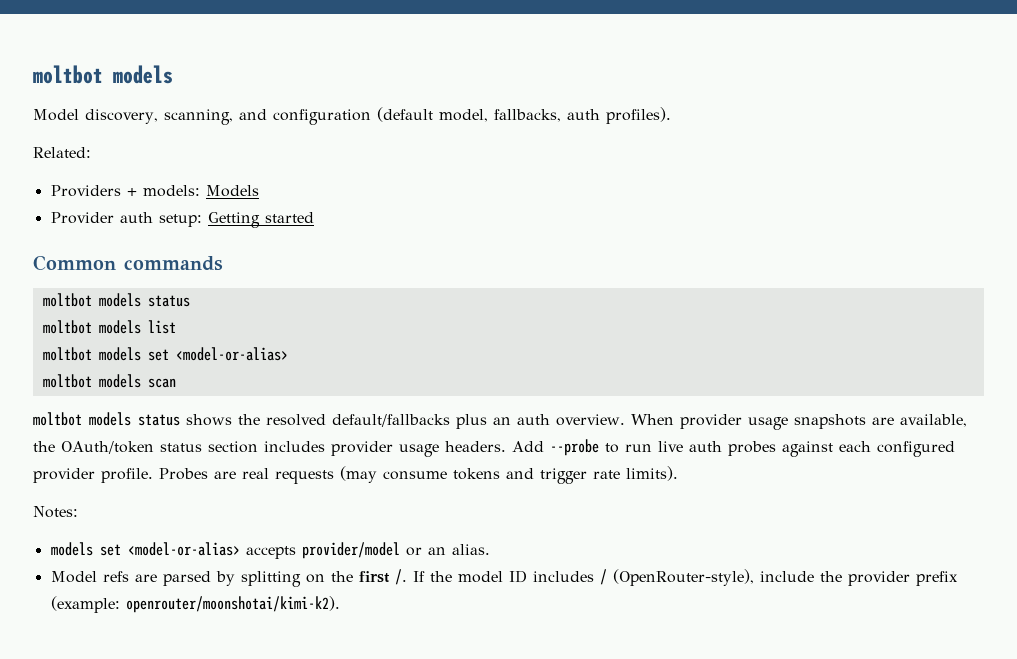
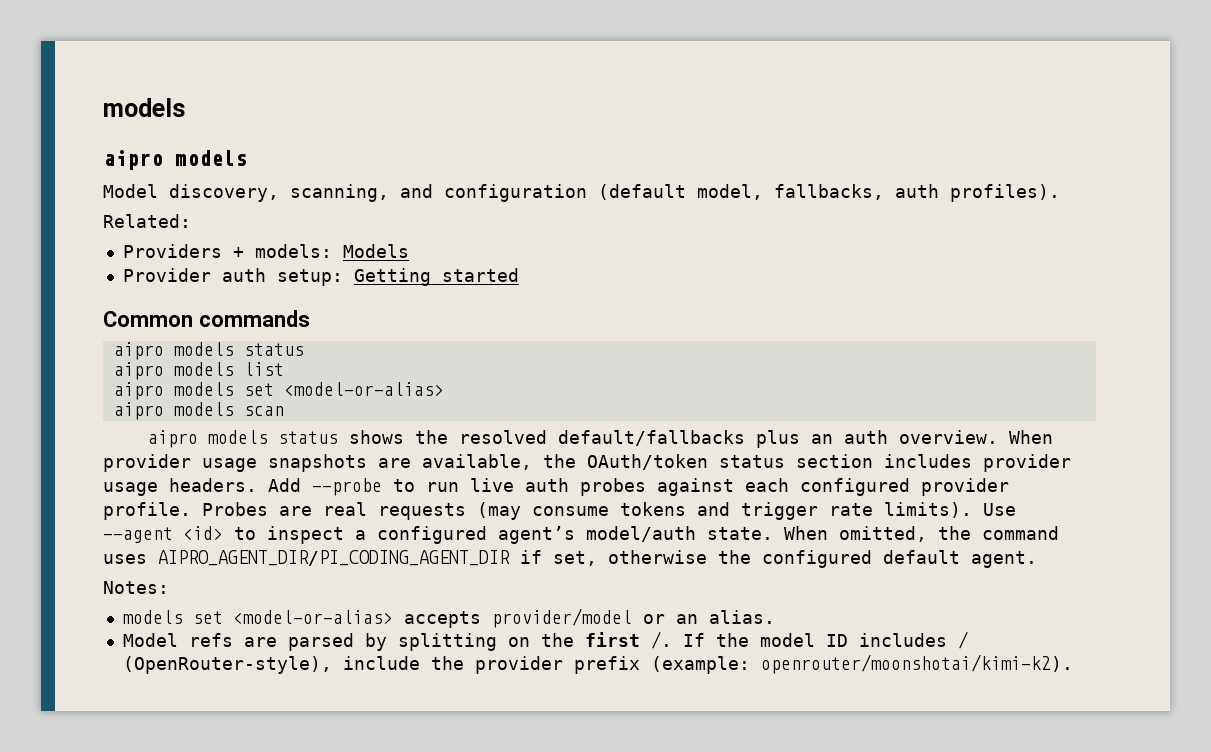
[33,65,103,84] moltbot -> [103,98,185,117] [103,150,163,170] models // aipro
[42,293,92,307] moltbot -> [113,342,164,360] aipro
[42,320,92,334] moltbot -> [113,362,164,380] aipro
[42,347,92,361] moltbot -> [113,382,164,400] aipro
[42,374,92,388] moltbot -> [113,402,164,420] aipro
[33,412,82,426] moltbot -> [148,430,199,448] aipro
(678, 473) none -> [983,503,1016,516] [103,526,1059,544] [103,550,1037,568] Use --agent <id> to inspect a configured agent’s model/auth state. When omitted, the command uses AIPRO_AGENT_DIR/PI_CODING_AGENT_DIR if set, otherwise the configured default agent.

